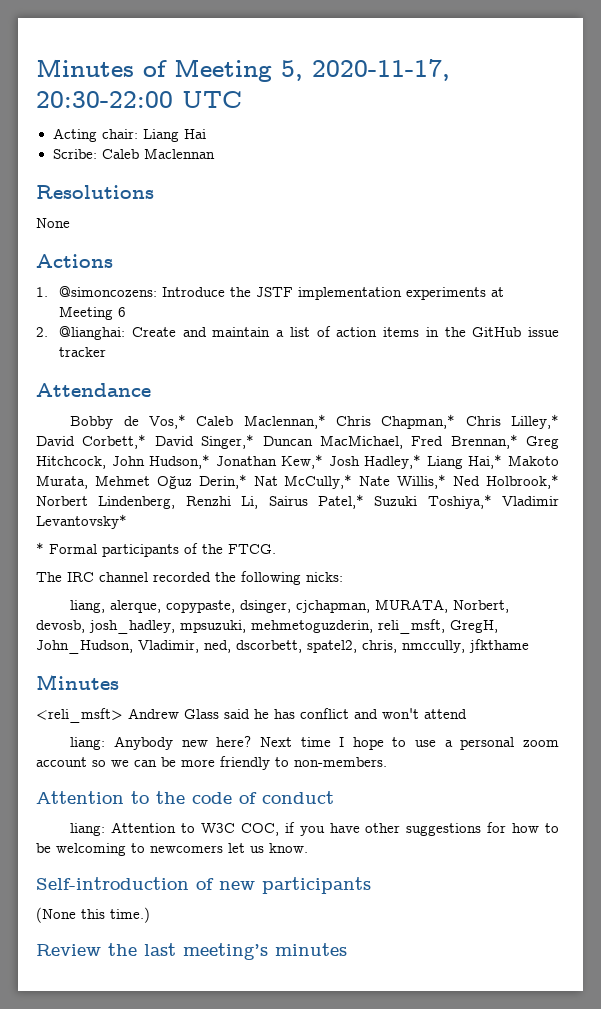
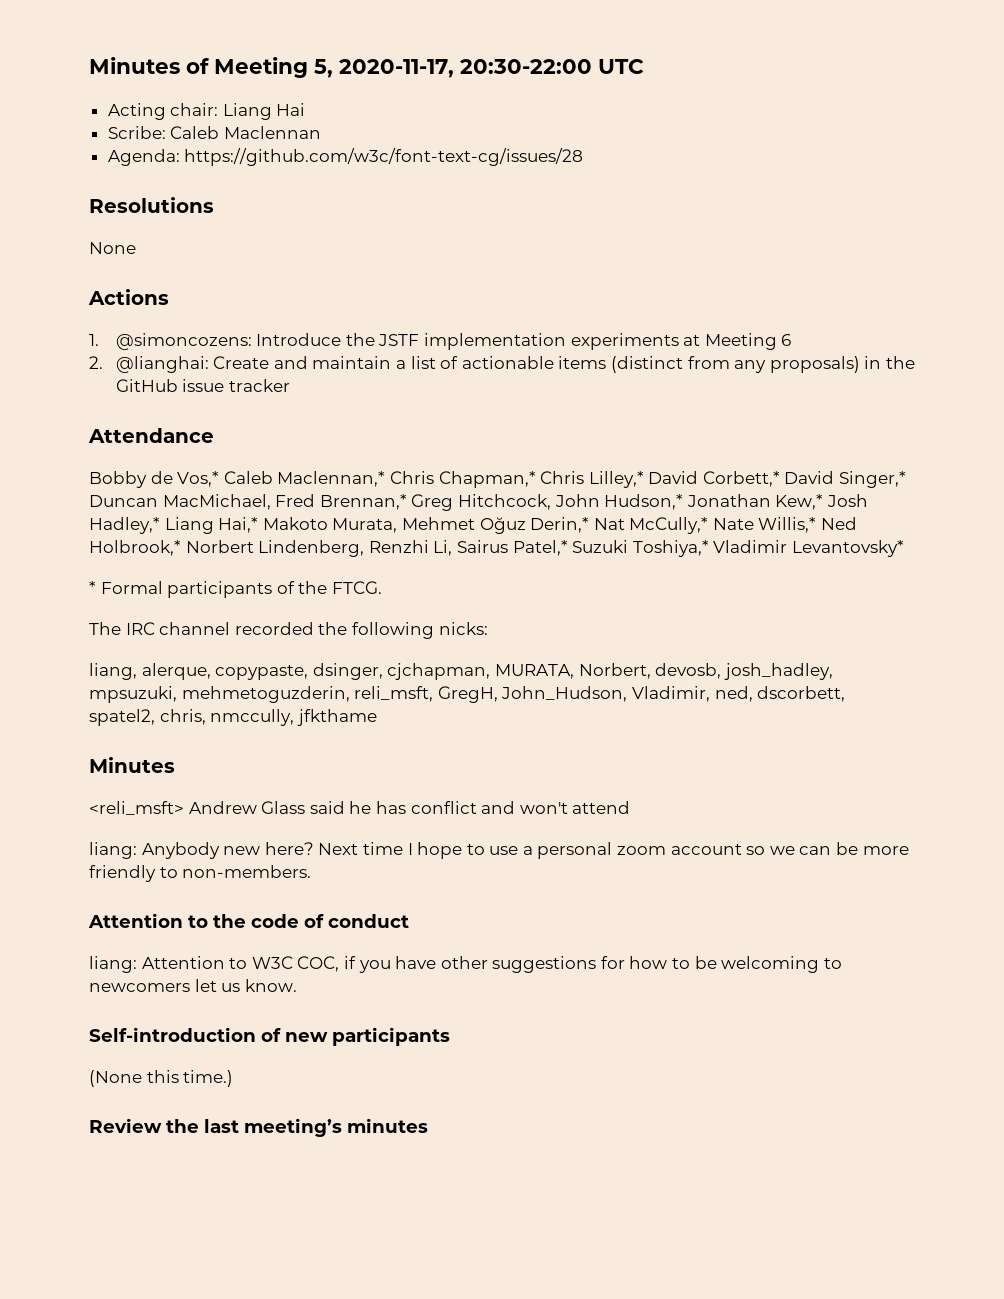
(215, 153) none -> [107,148,584,166] // Agenda: https://github.com/w3c/font-text-cg/issues/28
[336,327,420,337] action items -> [461,356,860,373] actionable items (distinct from any proposals)

